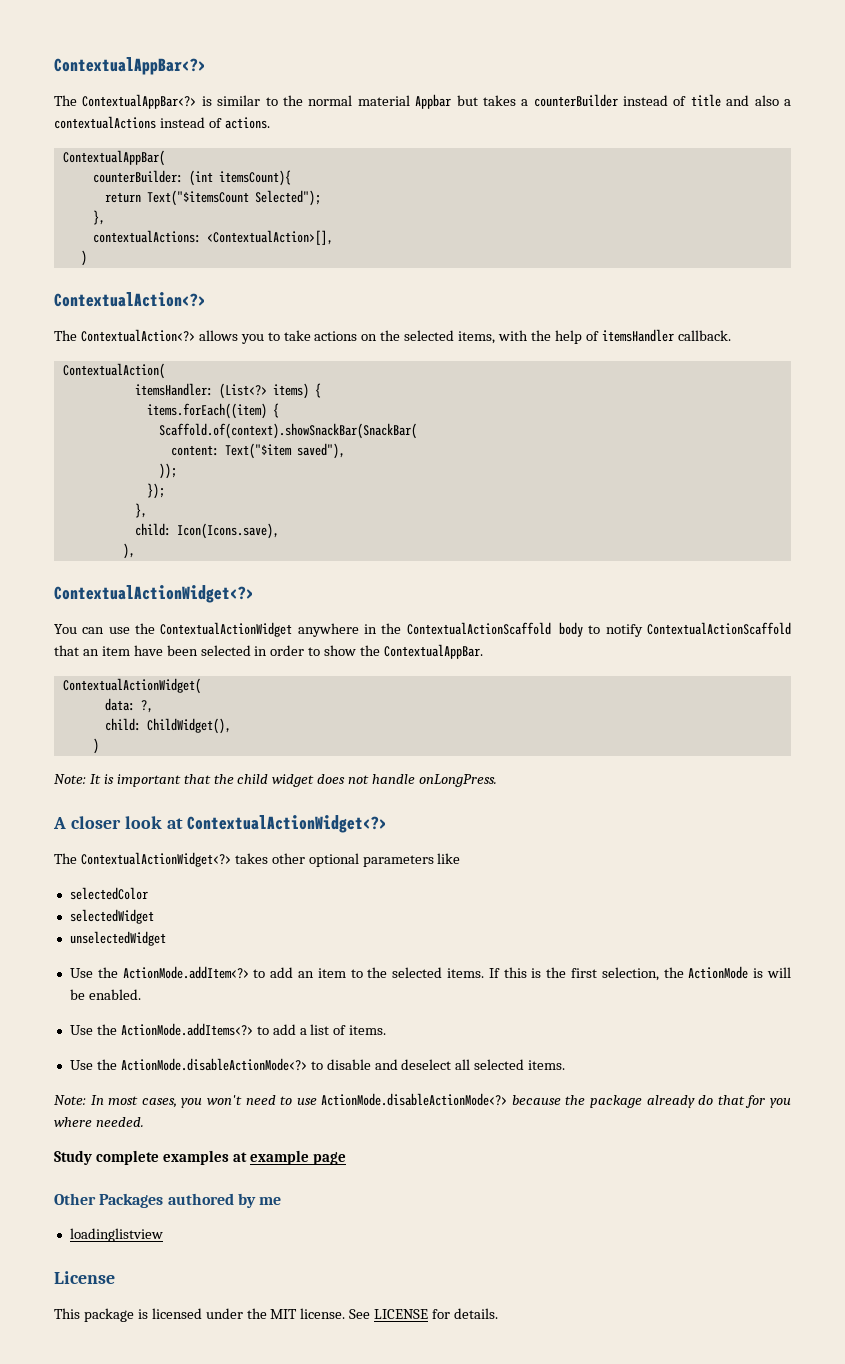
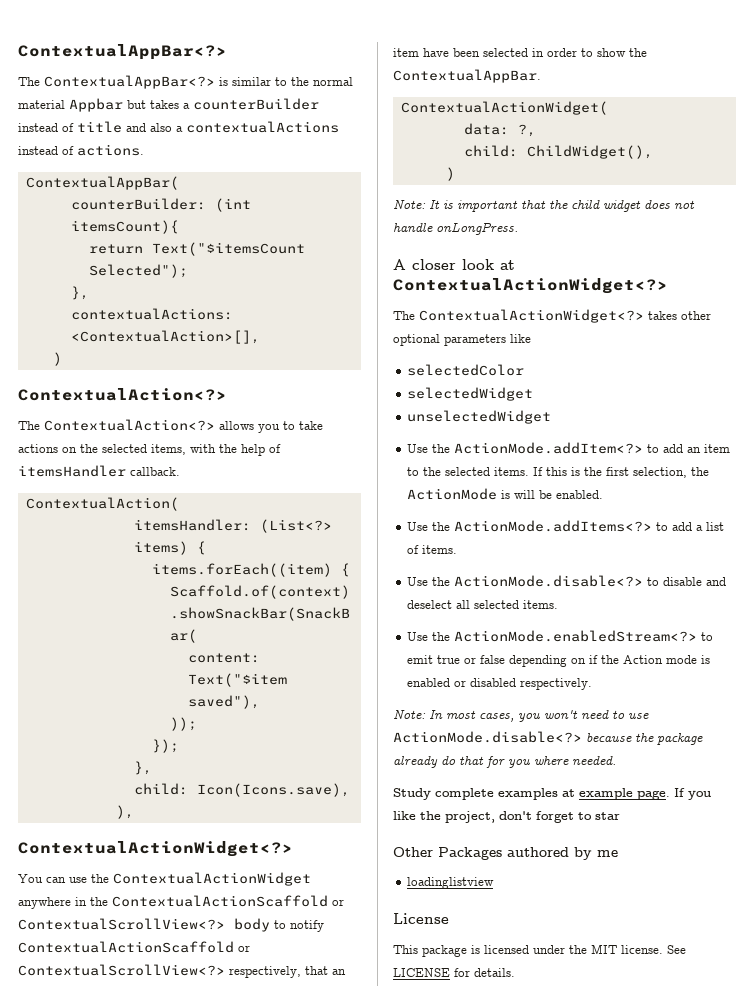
(551, 628) none -> [332,899,344,906] [18,918,225,930] or ContextualScrollView<?>
(792, 628) none -> [238,945,250,952] [18,964,301,978] or ContextualScrollView<?> respectively,
[120,1058,307,1071] ActionMode.disableActionMode<?> -> [454,575,644,587] ActionMode.disable<?>
(566, 1065) none -> [407,630,714,642] [407,655,711,667] [407,678,593,690] // Use the ActionMode.enabledStream<?> to emit true or false depending on if the Action mode is enabled or disabled respectively.
[321,1093,508,1106] ActionMode.disableActionMode<?> -> [393,731,582,743] ActionMode.disable<?>
[312,1152,346,1165] page -> [637,788,711,800] [393,811,620,823] page. If you like the project, don't forget to star

